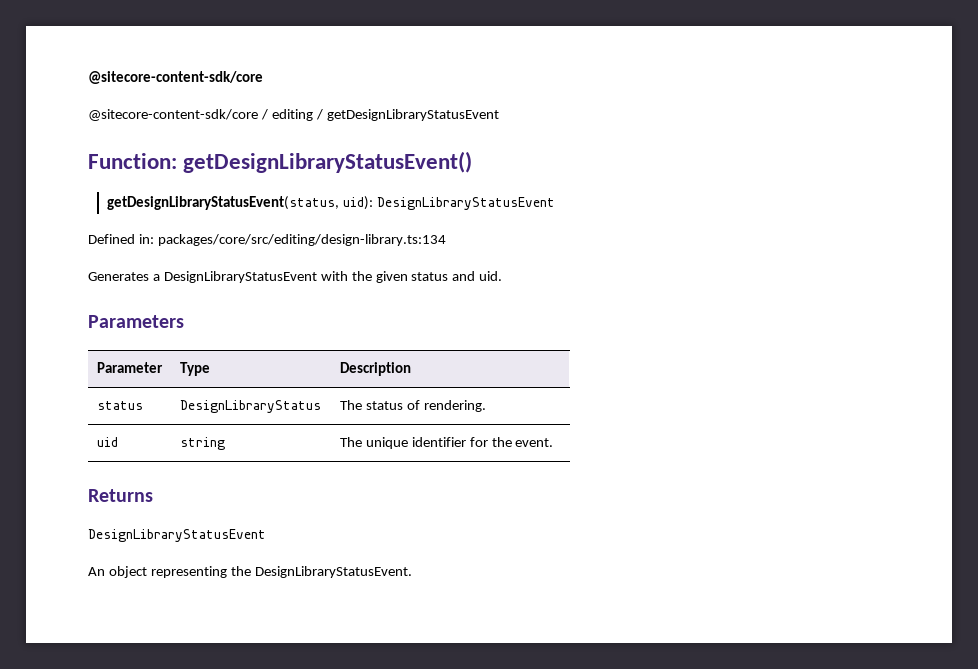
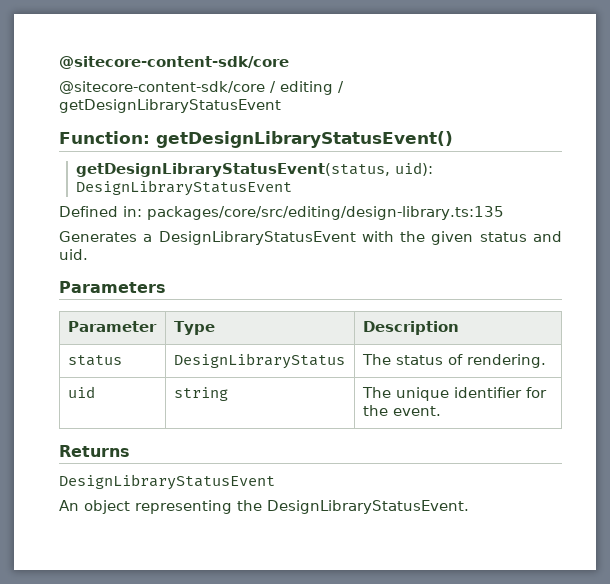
[157,234,446,246] packages/core/src/editing/design-library.ts:134 -> [147,206,504,220] packages/core/src/editing/design-library.ts:135

